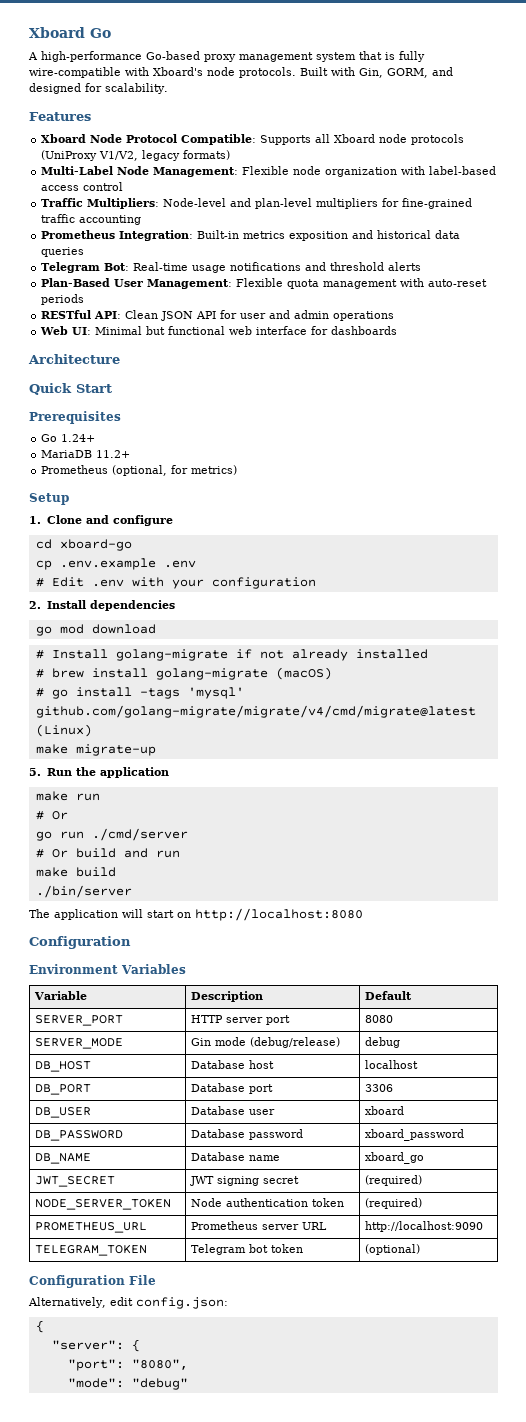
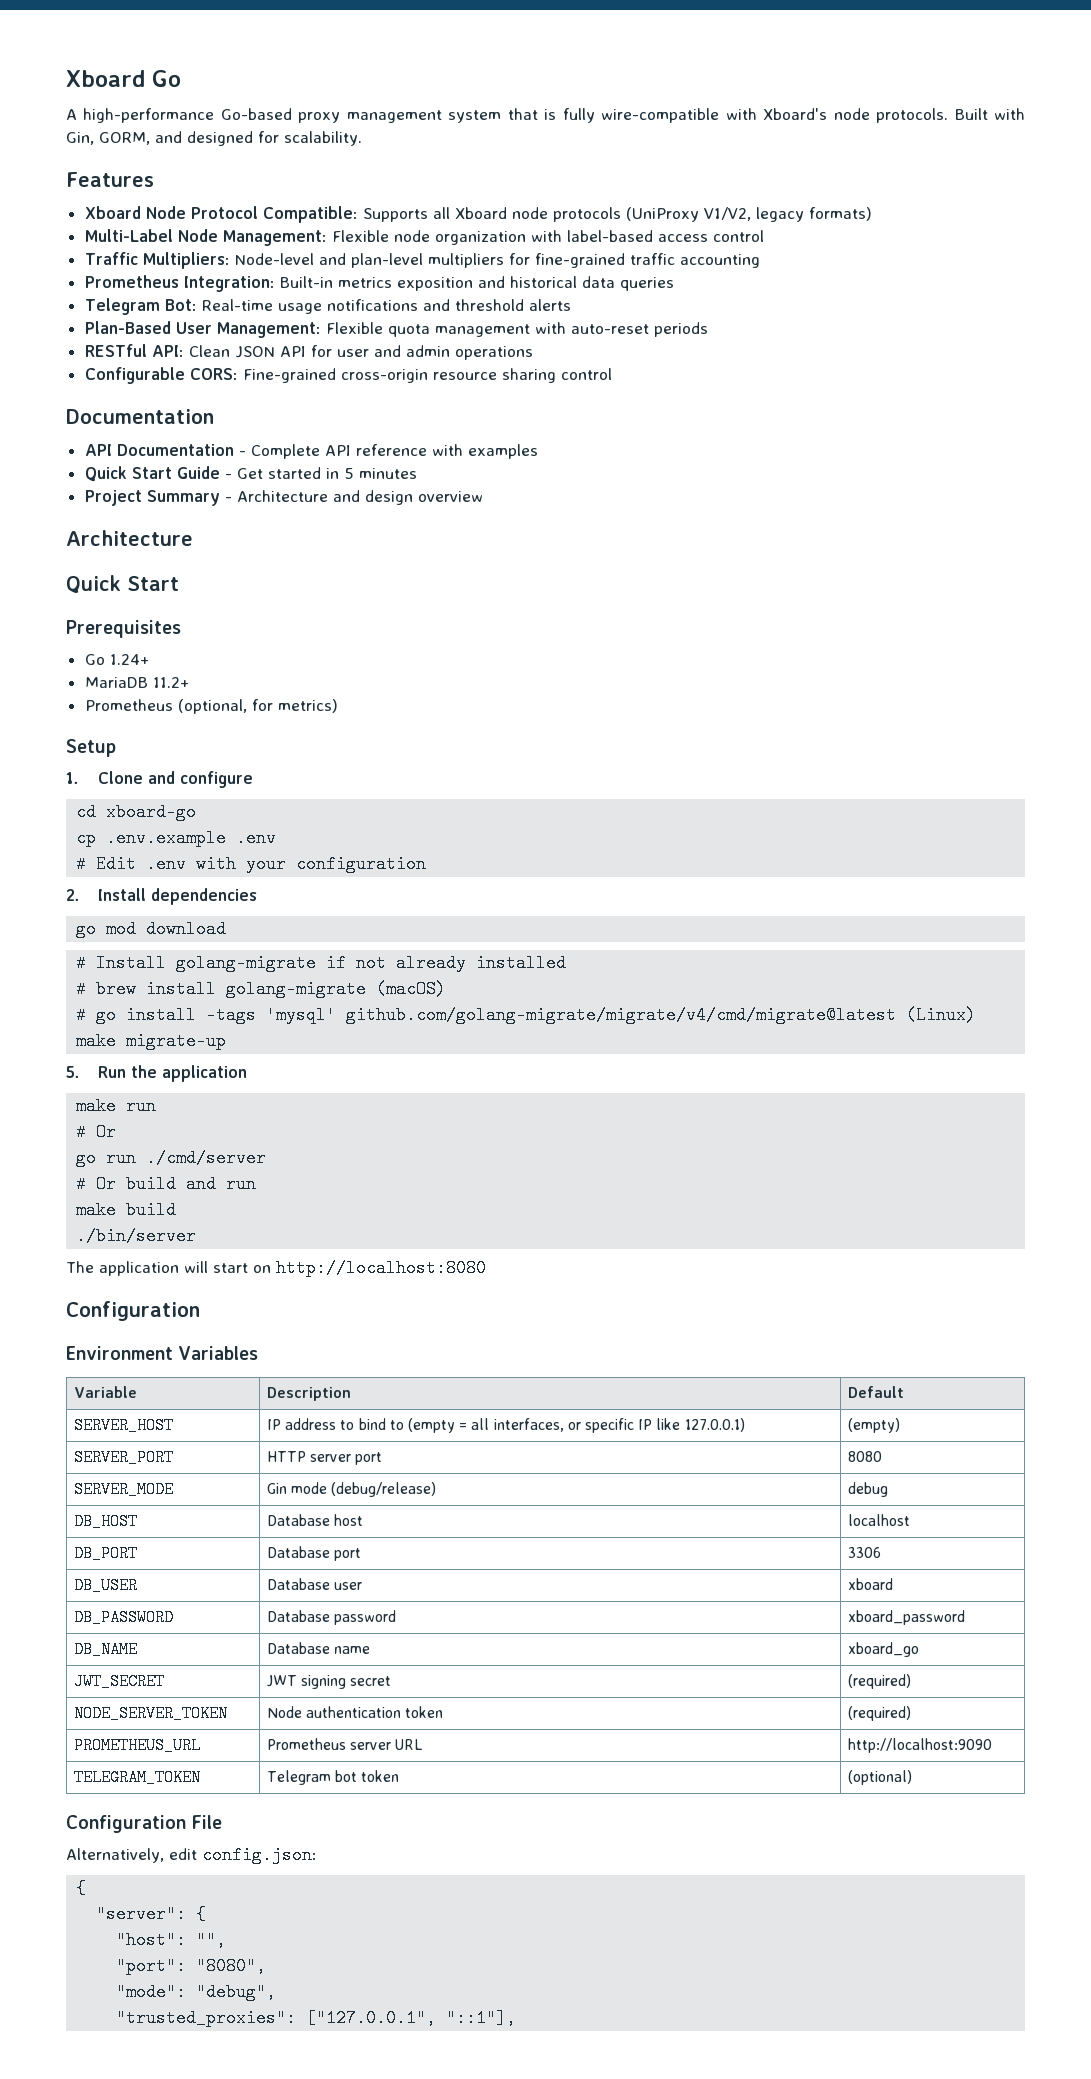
[40,326,398,335] Web UI: Minimal but functional web interface for dashboards -> [84,367,612,384] [66,409,214,424] [84,444,538,459] [84,466,417,482] [84,490,483,506] Configurable CORS: Fine-grained cross-origin resource sharing control // Documentation // API Documentation - Complete API reference with examples // Quick Start Guide - Get started in 5 minutes // Project Summary - Architecture and design overview
(412, 995) none -> [74,1417,175,1434] [267,1418,745,1433] [848,1418,901,1433] // SERVER_HOST | IP address to bind to (empty = all interfaces, or specific IP like 127.0.0.1) | (empty)
(140, 1345) none -> [116,1931,227,1949] // "host": "",
[131,1378,188,1390] "debug" -> [196,1983,277,2001] [116,2009,517,2027] "debug", // "trusted_proxies": ["127.0.0.1", "::1"],

